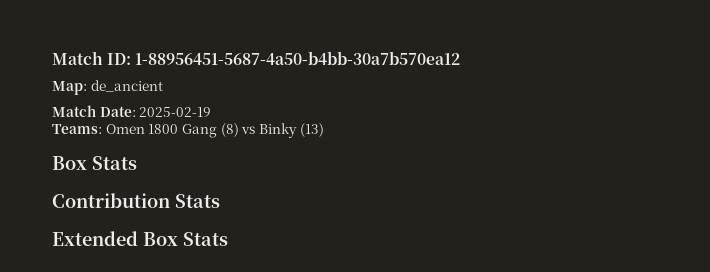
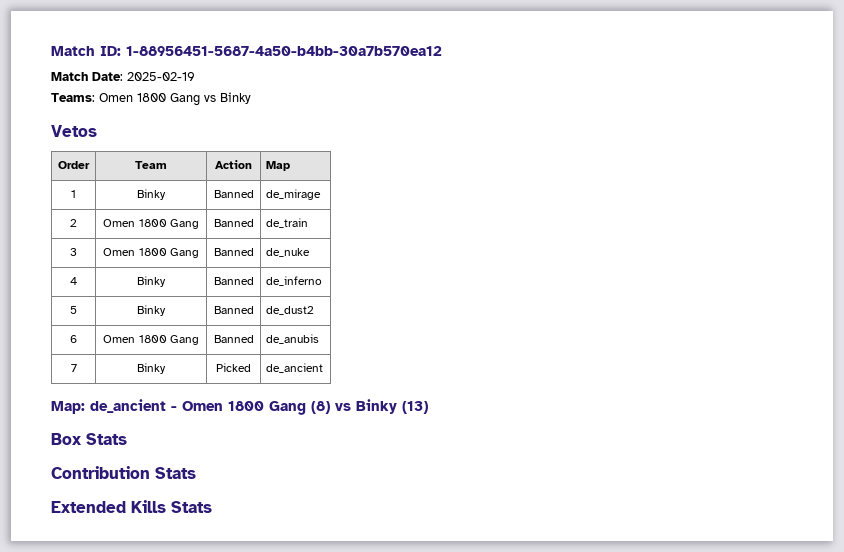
[52,80,163,95] // Map: de_ancient -> (442, 51) none
(217, 131) none -> [204,92,251,104] [51,125,97,137] [58,161,90,169] [135,161,167,169] [215,160,252,169] [266,161,291,171] [71,190,76,198] [137,189,166,200] [213,190,254,198] [266,189,322,200] [70,219,77,227] [103,219,199,229] [213,219,254,227] [266,218,309,228] [70,248,77,256] [103,248,199,258] [213,248,254,256] [266,248,311,257] [70,277,77,285] [137,276,166,287] [213,277,254,285] [266,276,323,286] [70,306,77,314] [137,305,166,316] [213,306,254,314] [266,306,315,315] [70,335,77,343] [103,335,199,345] [213,335,254,343] [266,334,320,344] [70,364,77,372] [137,363,166,374] [216,363,251,372] [266,363,324,373] [51,399,306,415] vs Binky // Vetos // Order | Team | Action | Map // 1 | Binky | Banned | de_mirage // 2 | Omen 1800 Gang | Banned | de_train // 3 | Omen 1800 Gang | Banned | de_nuke // 4 | Binky | Banned | de_inferno // 5 | Binky | Banned | de_dust2 // 6 | Omen 1800 Gang | Banned | de_anubis // 7 | Binky | Picked | de_ancient // Map: de_ancient - Omen 1800 Gang
[143,232,178,246] Box -> [131,500,166,513] Kills

